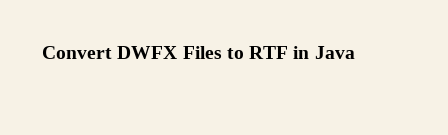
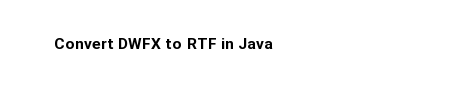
[182,46,222,59] Files -> (162, 43) none

